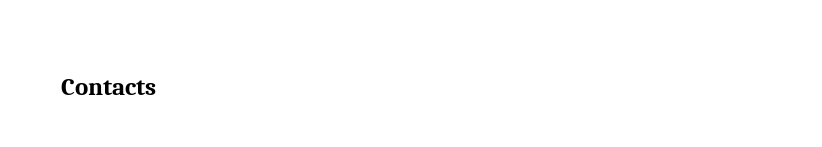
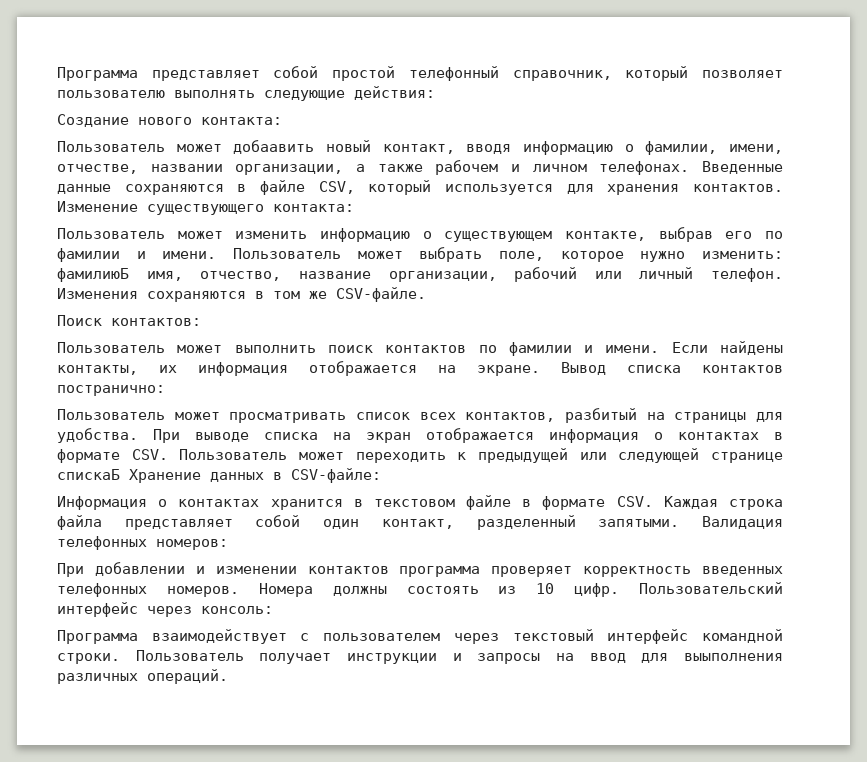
[61,79,156,95] Contacts -> [57,66,783,81] [57,86,435,101] [57,114,282,127] [57,140,783,155] [57,160,783,175] [57,180,783,195] [57,201,354,215] [57,227,783,242] [57,247,783,262] [57,267,783,282] [57,287,426,302] [57,315,201,326] [57,341,783,356] [57,361,783,376] [57,385,165,396] [57,408,783,423] [57,428,783,443] [57,448,783,463] [57,468,381,483] [57,495,783,510] [57,515,783,530] [57,536,228,550] [57,562,783,577] [57,582,783,597] [57,602,273,617] [57,629,783,644] [57,650,783,664] [57,669,228,684] Программа представляет собой простой телефонный справочник, который позволяет пользователю выполнять следующие действия: // Создание нового контакта: // Пользователь может добаавить новый контакт, вводя информацию о фамилии, имени, отчестве, названии организации, а также рабочем и личном телефонах. Введенные данные сохраняются в файле CSV, который используется для хранения контактов. Изменение существующего контакта: // Пользователь может изменить информацию о существующем контакте, выбрав его по фамилии и имени. Пользователь может выбрать поле, которое нужно изменить: фамилиюБ имя, отчество, название организации, рабочий или личный телефон. Изменения сохраняются в том же CSV-файле. // Поиск контактов: // Пользователь может выполнить поиск контактов по фамилии и имени. Если найдены контакты, их информация отображается на экране. Вывод списка контактов постранично: // Пользователь может просматривать список всех контактов, разбитый на страницы для удобства. При выводе списка на экран отображается информация о контактах в формате CSV. Пользователь может переходить к предыдущей или следующей странице спискаБ Хранение данных в CSV-файле: // Информация о контактах хранится в текстовом файле в формате CSV. Каждая строка файла представляет собой один контакт, разделенный запятыми. Валидация телефонных номеров: // При добавлении и изменении контактов программа проверяет корректность введенных телефонных номеров. Номера должны состоять из 10 цифр. Пользовательский интерфейс через консоль: // Программа взаимодействует с пользователем через текстовый интерфейс командной строки. Пользователь получает инструкции и запросы на ввод для выыполнения различных операций.

